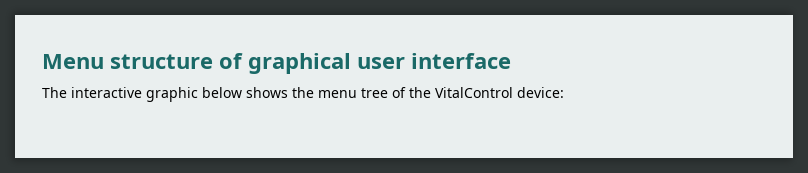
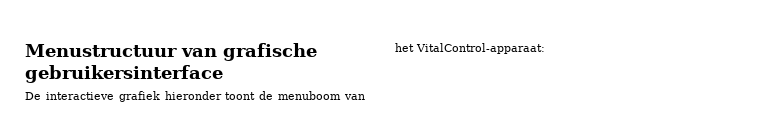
[42,53,511,74] [42,87,564,102] Menu structure of graphical user interface // The interactive graphic below shows the menu tree of the VitalControl device: -> [25,43,317,61] [25,65,223,83] [25,91,365,102] [395,43,545,54] Menustructuur van grafische gebruikersinterface // De interactieve grafiek hieronder toont de menuboom van het VitalControl-apparaat:

